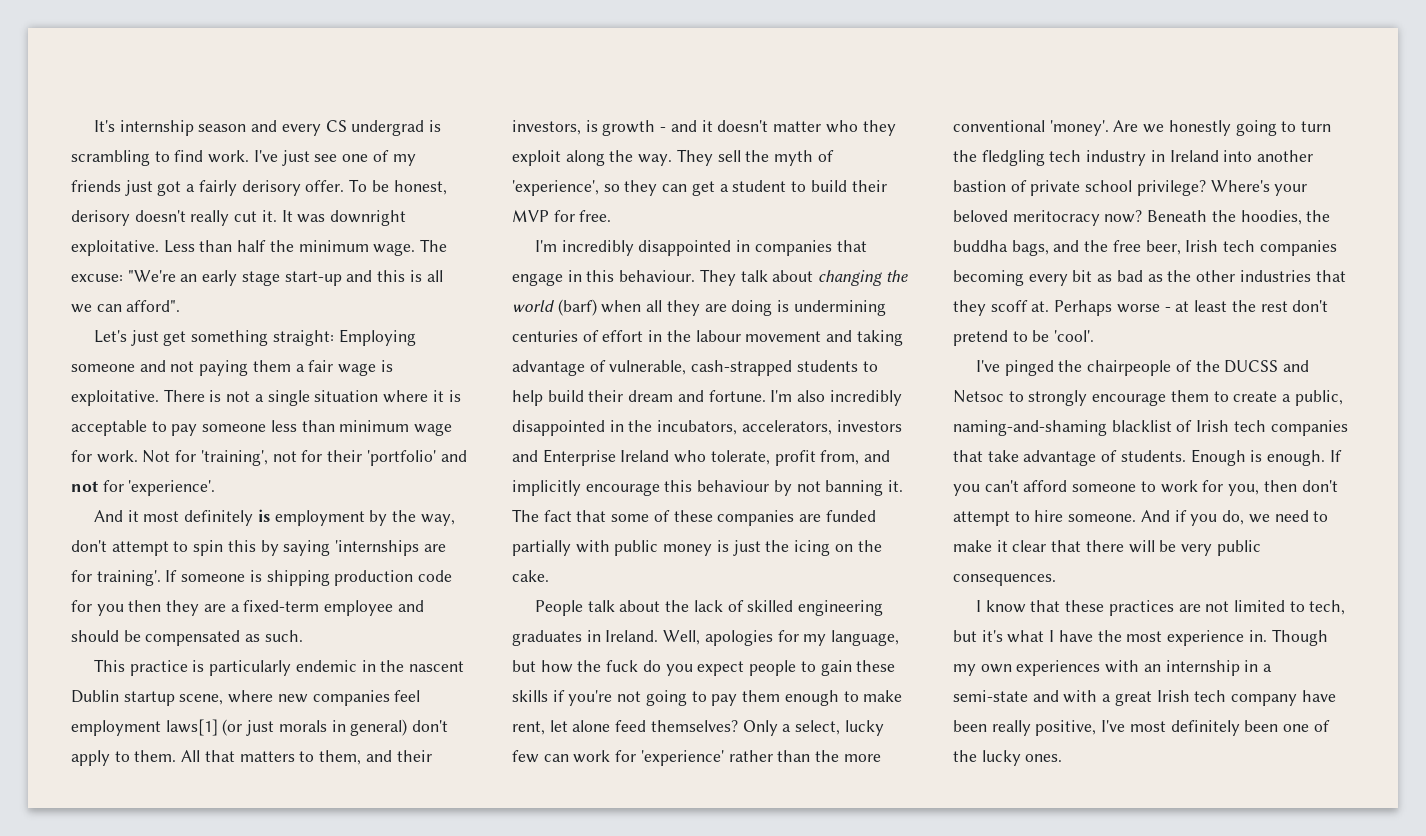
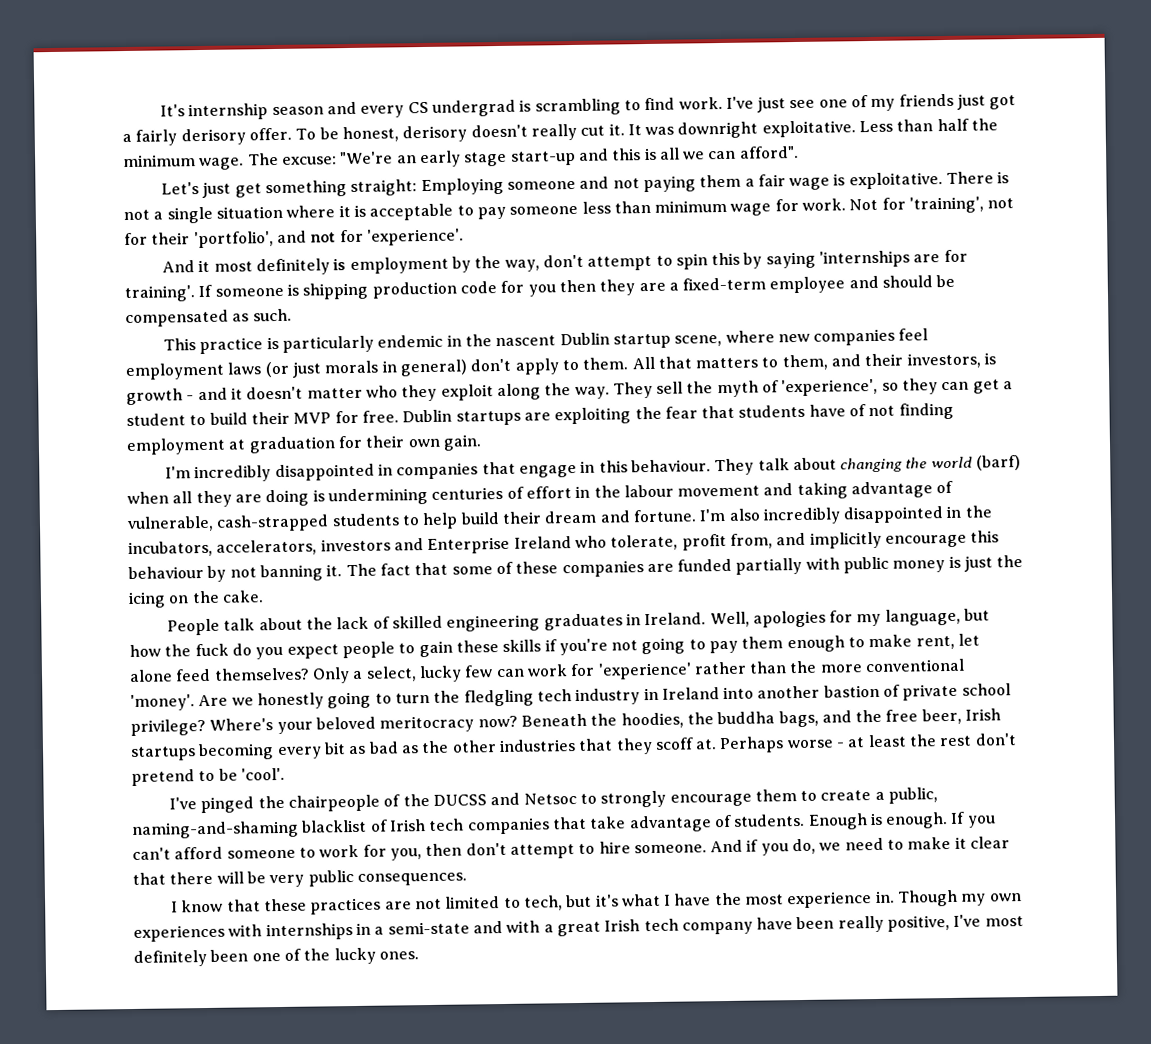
[366,450,436,466] 'portfolio' -> [193,231,274,249] 'portfolio',
[165,719,218,736] laws[1] -> [227,362,262,375] laws
(612, 216) none -> [402,402,954,426] [126,434,482,456] Dublin startups are exploiting the fear that students have of not finding employment at graduation for their own gain.
[1223,240,1337,256] tech companies -> [130,746,196,761] startups
[1143,660,1240,676] an internship -> [265,923,353,941] internships

